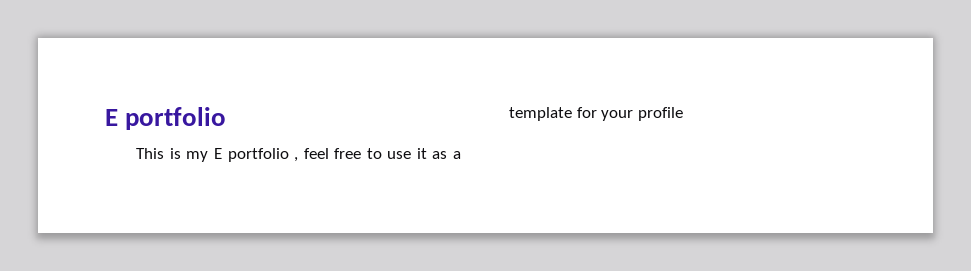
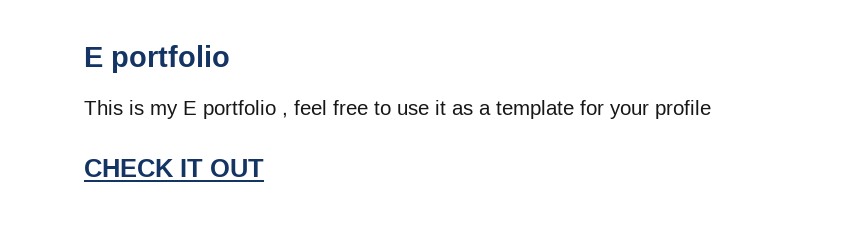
(683, 114) none -> [84,159,264,177] // CHECK IT OUT

